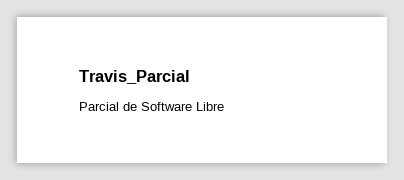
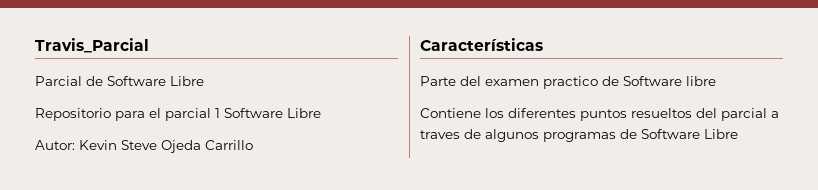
(224, 106) none -> [35,108,321,121] [35,140,253,153] [420,38,543,51] [420,76,716,89] [420,108,779,121] [420,129,738,142] // Repositorio para el parcial 1 Software Libre // Autor: Kevin Steve Ojeda Carrillo // Características // Parte del examen practico de Software libre // Contiene los diferentes puntos resueltos del parcial a traves de algunos programas de Software Libre

